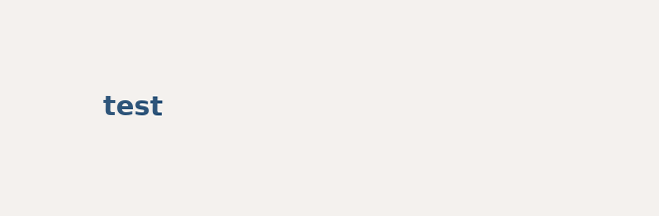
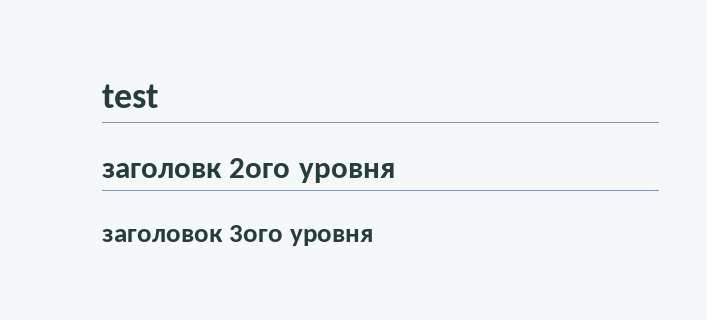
(164, 105) none -> [102,158,395,183] [102,225,374,246] // заголовк 2ого уровня // заголовок 3ого уровня

